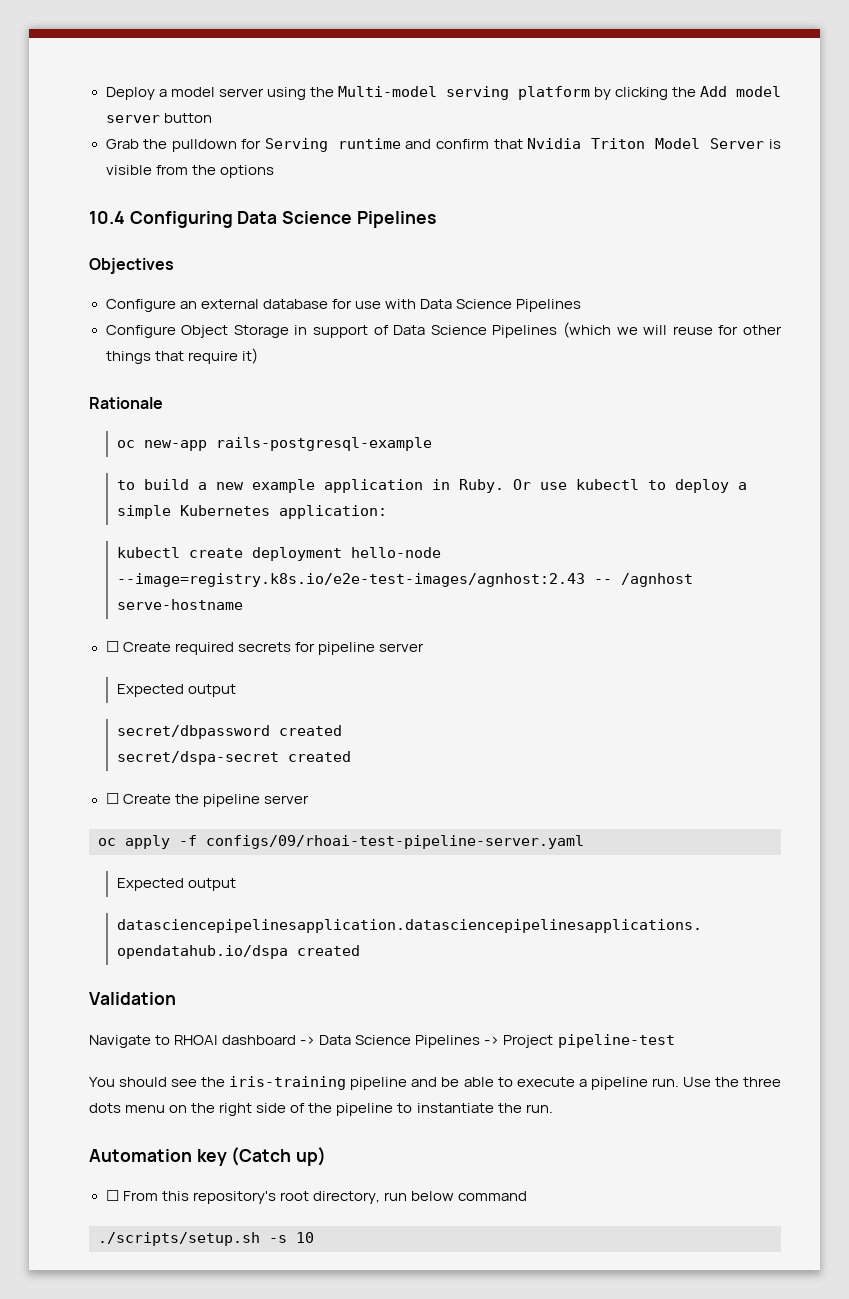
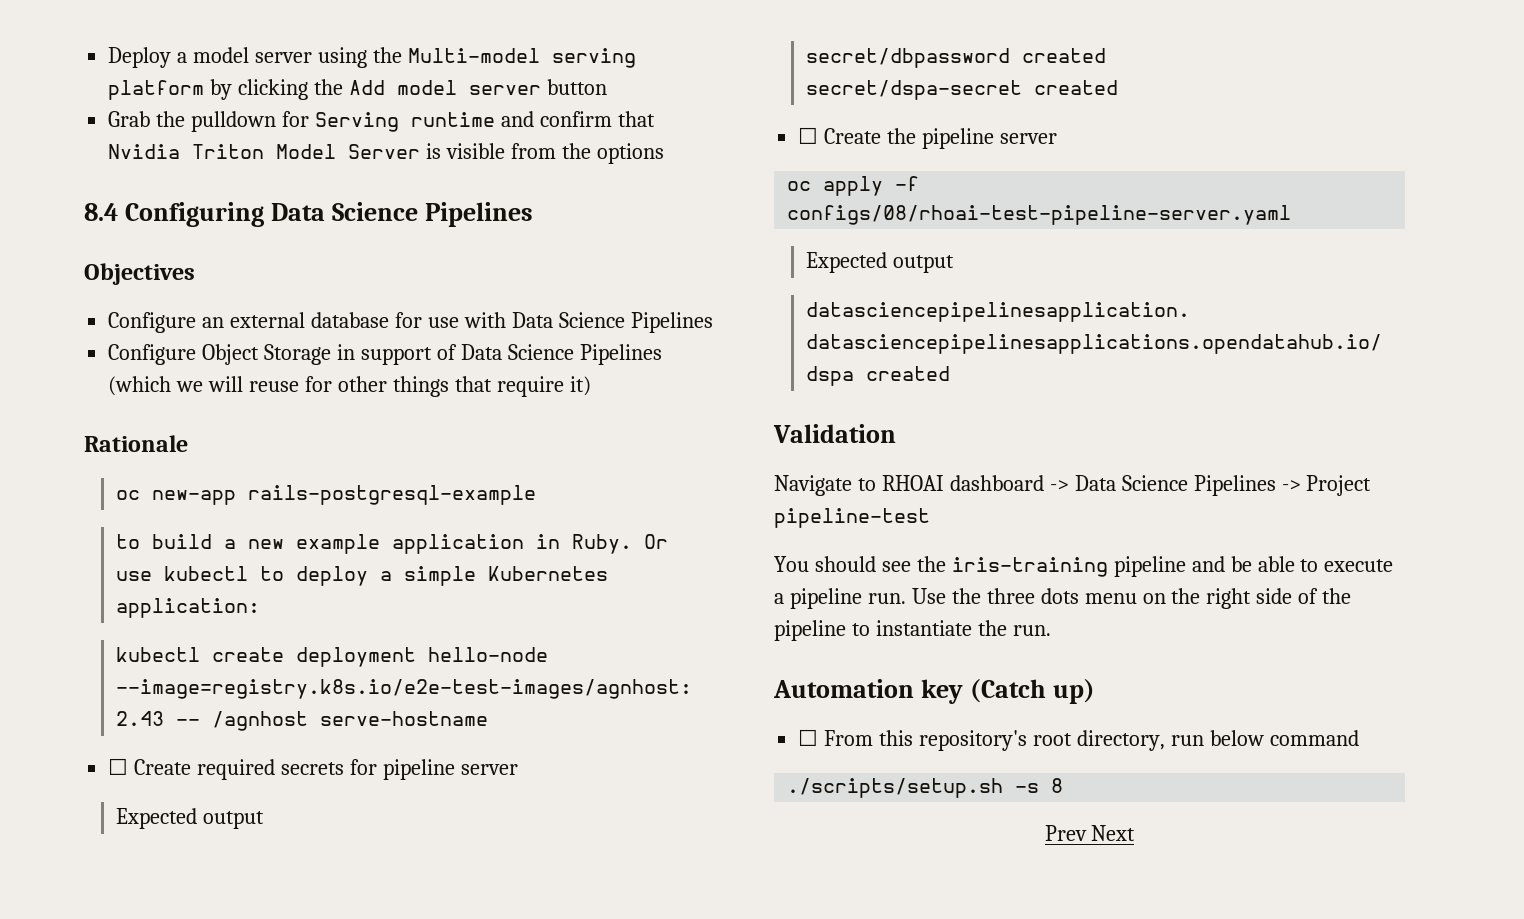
[89,211,125,224] 10.4 -> [84,203,118,221] 8.4
[206,835,584,849] configs/09/rhoai-test-pipeline-server.yaml -> [787,205,1292,225] configs/08/rhoai-test-pipeline-server.yaml
[296,1232,314,1243] 10 -> [1051,778,1064,793] [1044,825,1136,841] 8 // Prev Next

